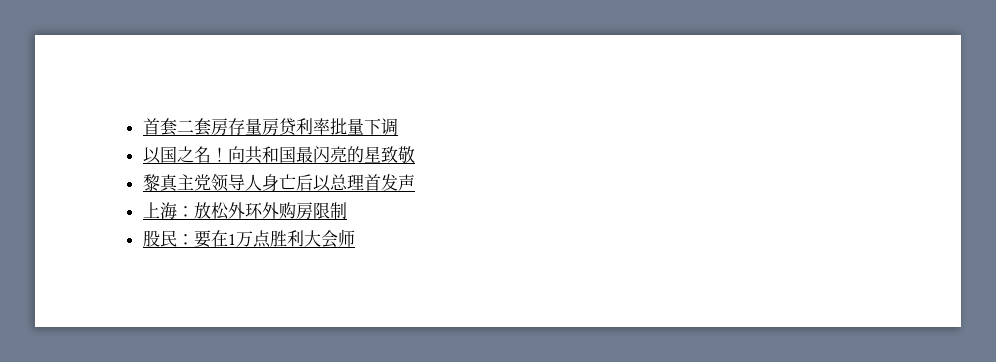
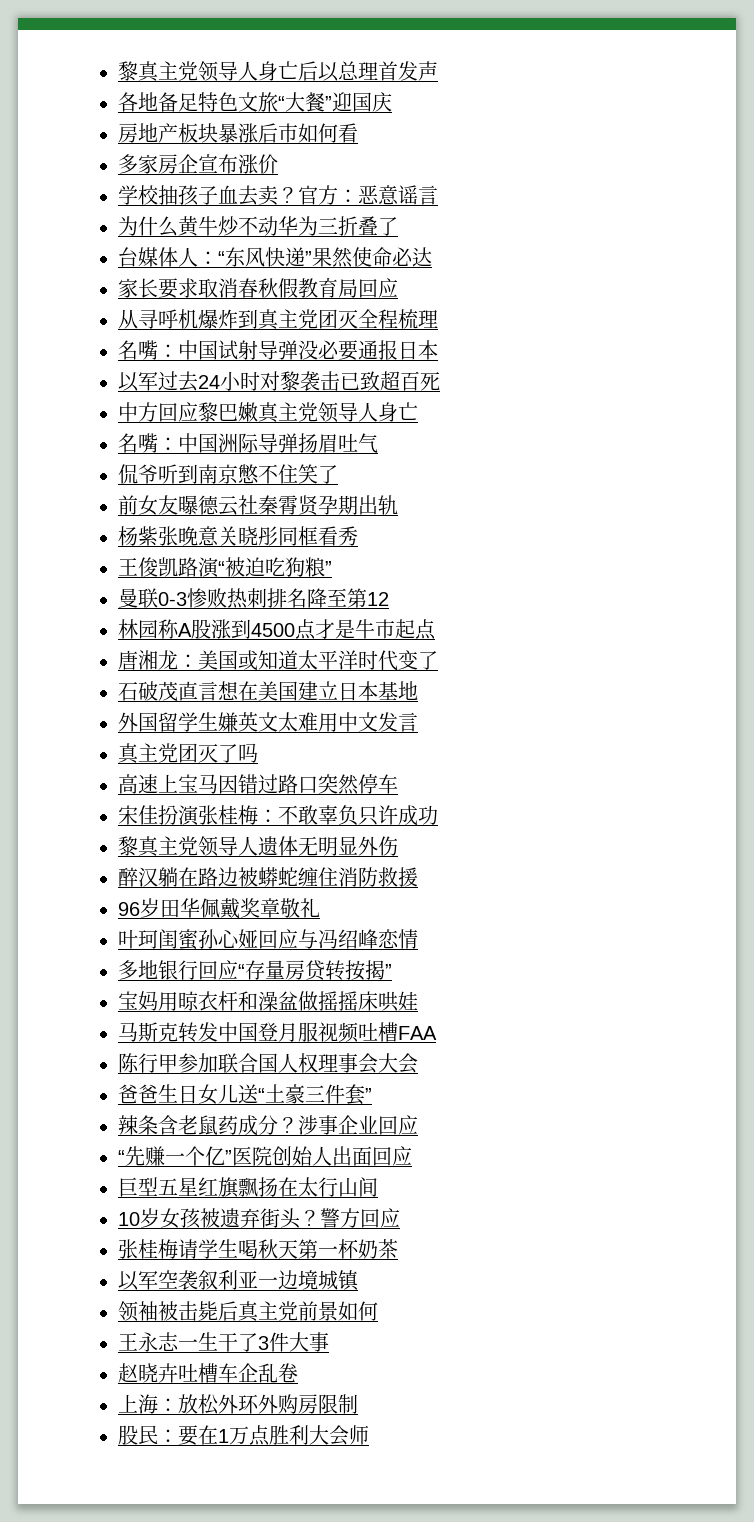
[142,118,398,136] [142,146,415,164] 首套二套房存量房贷利率批量下调 // 以国之名！向共和国最闪亮的星致敬 // -> (118, 71) none
(415, 182) none -> [118,92,392,112] [118,123,358,143] [118,154,278,174] [118,185,438,206] [118,216,398,237] [118,247,432,268] [118,278,398,299] [118,309,438,330] [118,340,438,361] [118,371,440,392] [118,402,418,423] [118,433,378,453] [118,464,338,484] [118,495,398,516] [118,526,358,546] [118,557,332,578] [118,588,389,609] [118,619,436,640] [118,650,438,671] [118,681,418,702] [118,712,418,732] [118,743,258,764] [118,774,398,795] [118,805,438,826] [118,836,398,857] [118,867,418,887] [118,898,320,919] [118,929,418,950] [118,960,392,981] [118,991,418,1012] [118,1022,437,1043] [118,1053,418,1074] [118,1084,372,1105] [118,1115,418,1136] [118,1146,412,1166] [118,1177,378,1198] [118,1208,400,1229] [118,1239,398,1259] [118,1270,360,1291] [118,1301,378,1322] [118,1332,329,1352] [118,1363,298,1383] // 各地备足特色文旅“大餐”迎国庆 // 房地产板块暴涨后市如何看 // 多家房企宣布涨价 // 学校抽孩子血去卖？官方：恶意谣言 // 为什么黄牛炒不动华为三折叠了 // 台媒体人：“东风快递”果然使命必达 // 家长要求取消春秋假教育局回应 // 从寻呼机爆炸到真主党团灭全程梳理 // 名嘴：中国试射导弹没必要通报日本 // 以军过去24小时对黎袭击已致超百死 // 中方回应黎巴嫩真主党领导人身亡 // 名嘴：中国洲际导弹扬眉吐气 // 侃爷听到南京憋不住笑了 // 前女友曝德云社秦霄贤孕期出轨 // 杨紫张晚意关晓彤同框看秀 // 王俊凯路演“被迫吃狗粮” // 曼联0-3惨败热刺排名降至第12 // 林园称A股涨到4500点才是牛市起点 // 唐湘龙：美国或知道太平洋时代变了 // 石破茂直言想在美国建立日本基地 // 外国留学生嫌英文太难用中文发言 // 真主党团灭了吗 // 高速上宝马因错过路口突然停车 // 宋佳扮演张桂梅：不敢辜负只许成功 // 黎真主党领导人遗体无明显外伤 // 醉汉躺在路边被蟒蛇缠住消防救援 // 96岁田华佩戴奖章敬礼 // 叶珂闺蜜孙心娅回应与冯绍峰恋情 // 多地银行回应“存量房贷转按揭” // 宝妈用晾衣杆和澡盆做摇摇床哄娃 // 马斯克转发中国登月服视频吐槽FAA // 陈行甲参加联合国人权理事会大会 // 爸爸生日女儿送“土豪三件套” // 辣条含老鼠药成分？涉事企业回应 // “先赚一个亿”医院创始人出面回应 // 巨型五星红旗飘扬在太行山间 // 10岁女孩被遗弃街头？警方回应 // 张桂梅请学生喝秋天第一杯奶茶 // 以军空袭叙利亚一边境城镇 // 领袖被击毙后真主党前景如何 // 王永志一生干了3件大事 // 赵晓卉吐槽车企乱卷

